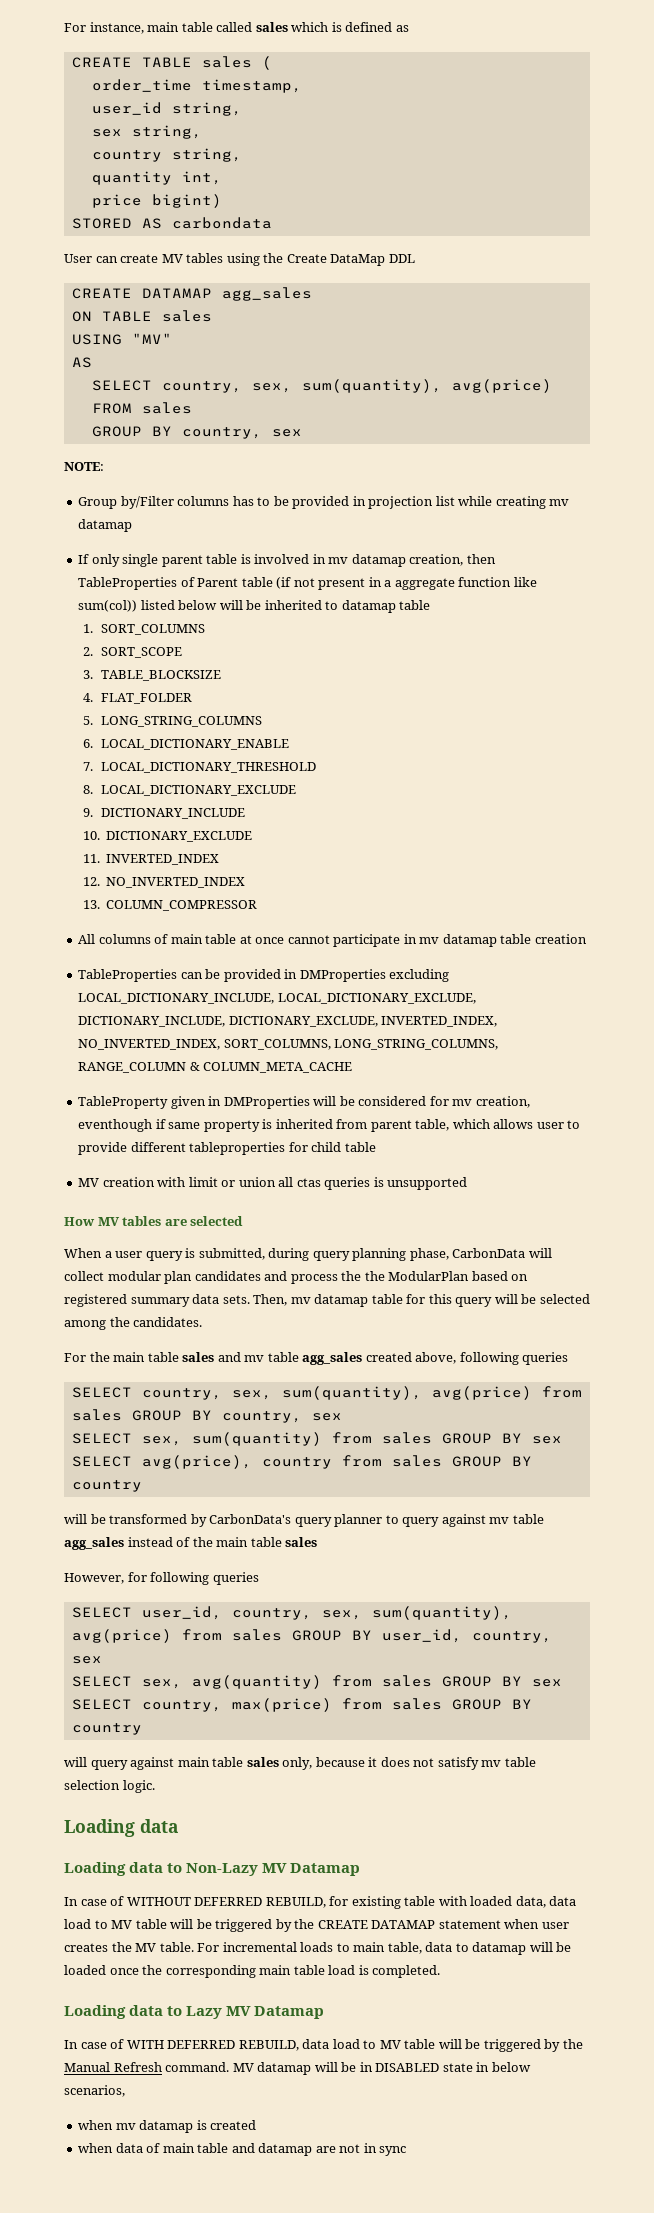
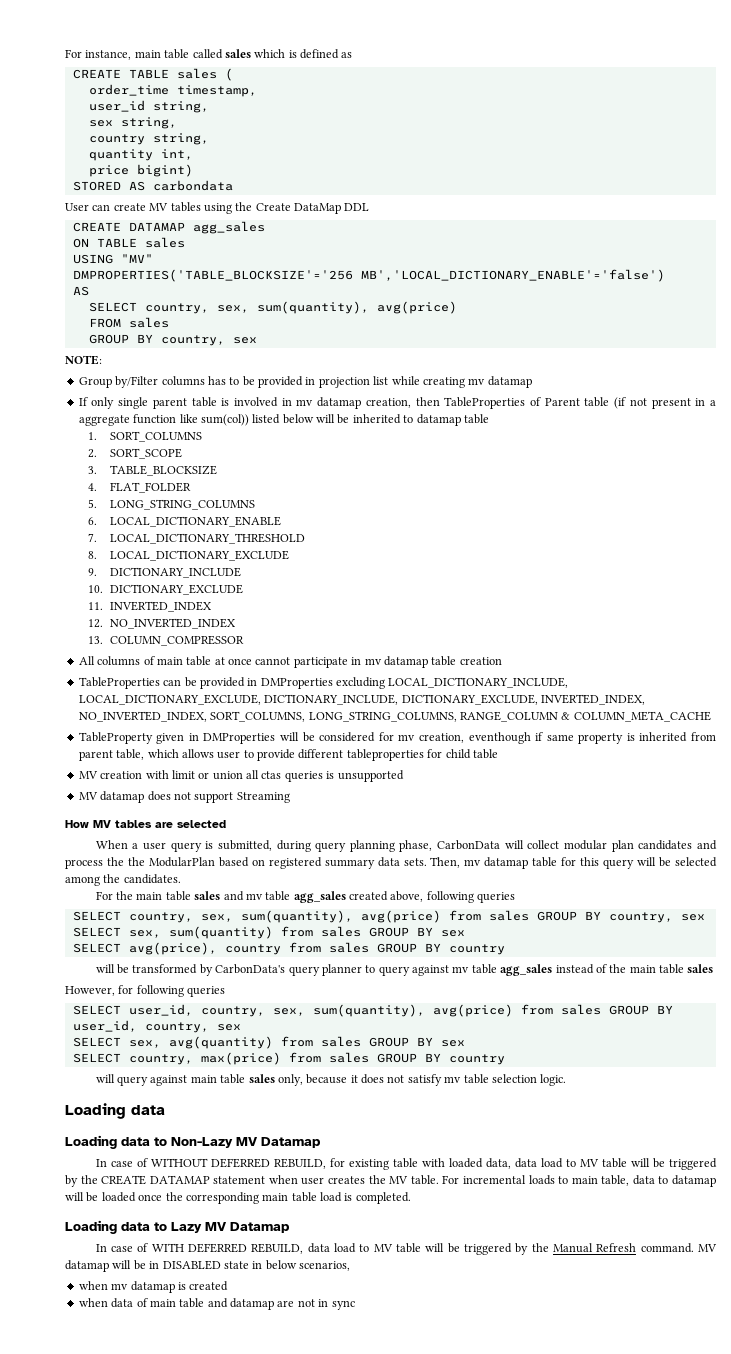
(172, 338) none -> [72,269,665,282] // DMPROPERTIES('TABLE_BLOCKSIZE'='256 MB','LOCAL_DICTIONARY_ENABLE'='false')
(468, 1183) none -> [78,791,290,803] // MV datamap does not support Streaming

